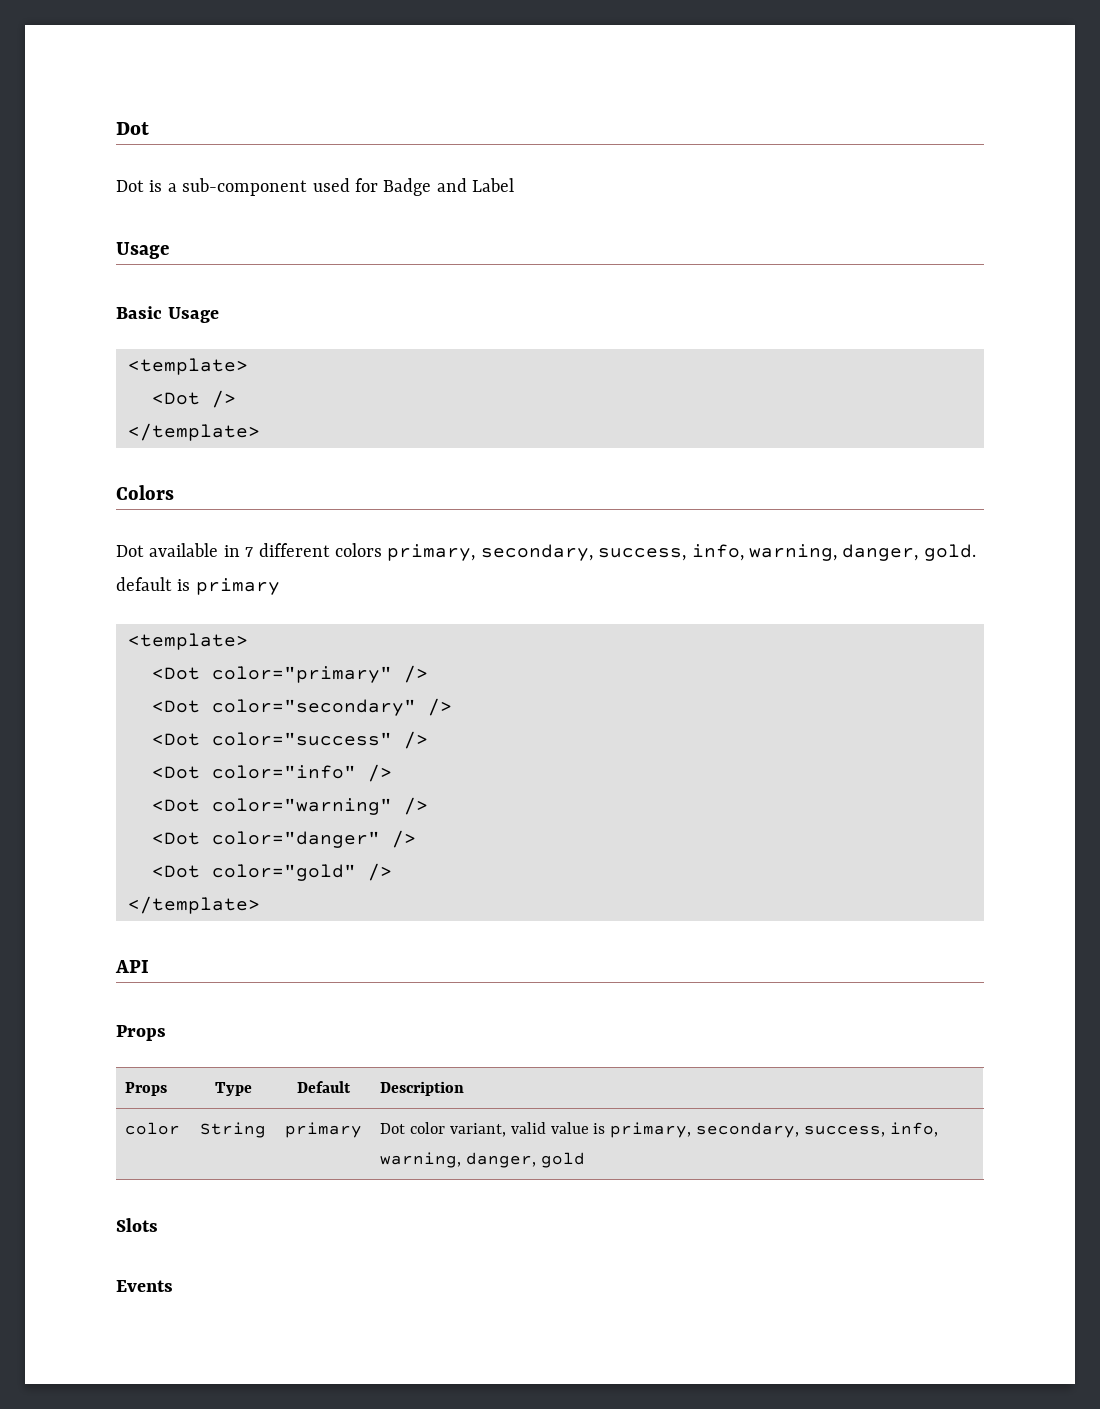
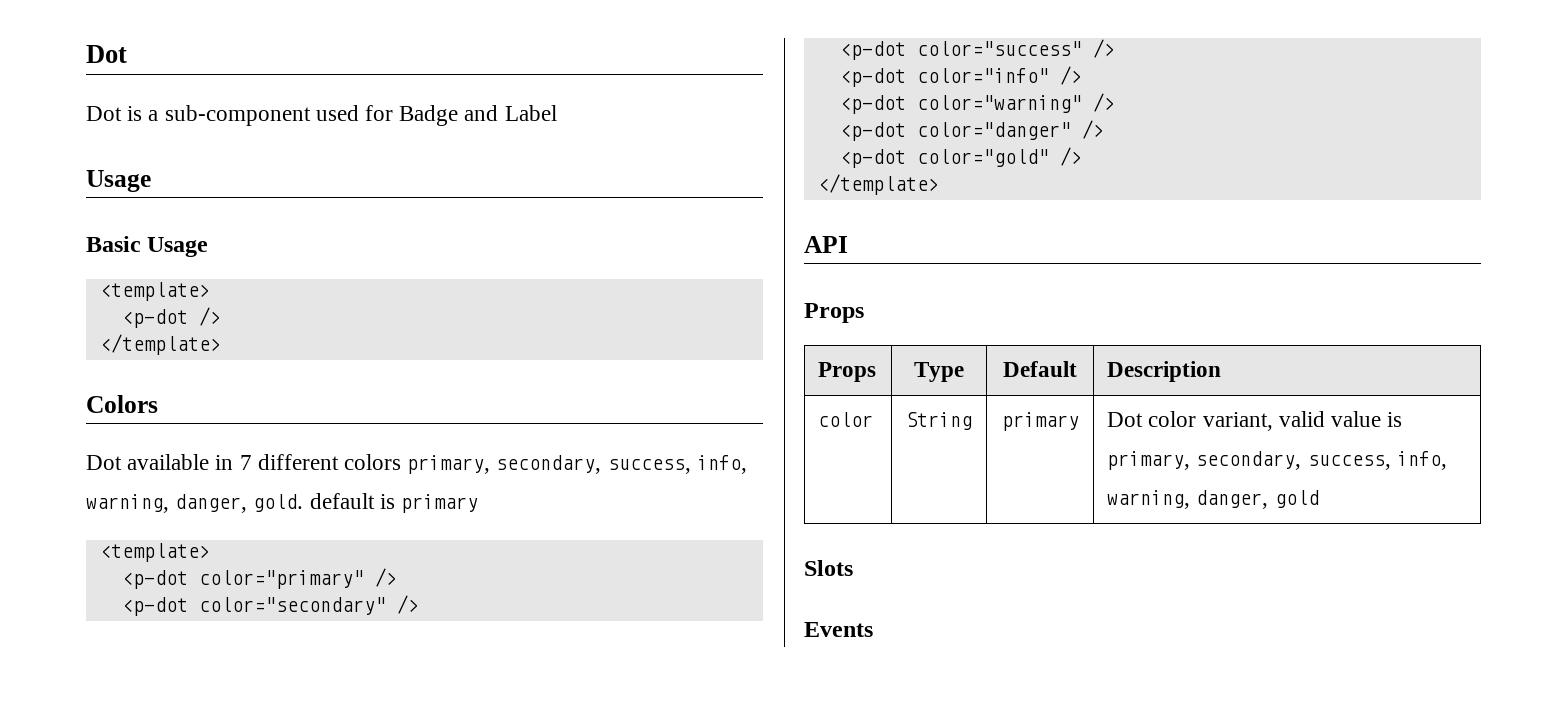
[152,392,200,405] <Dot -> [121,309,188,328] <p-dot
[152,667,200,680] <Dot -> [121,570,188,589] <p-dot
[152,700,200,713] <Dot -> [121,597,188,616] <p-dot
[152,733,200,746] <Dot -> [839,41,906,60] <p-dot
[152,766,200,779] <Dot -> [839,68,906,87] <p-dot
[152,799,200,812] <Dot -> [839,95,906,114] <p-dot
[152,832,200,845] <Dot -> [839,122,906,141] <p-dot
[152,865,200,878] <Dot -> [839,149,906,168] <p-dot

